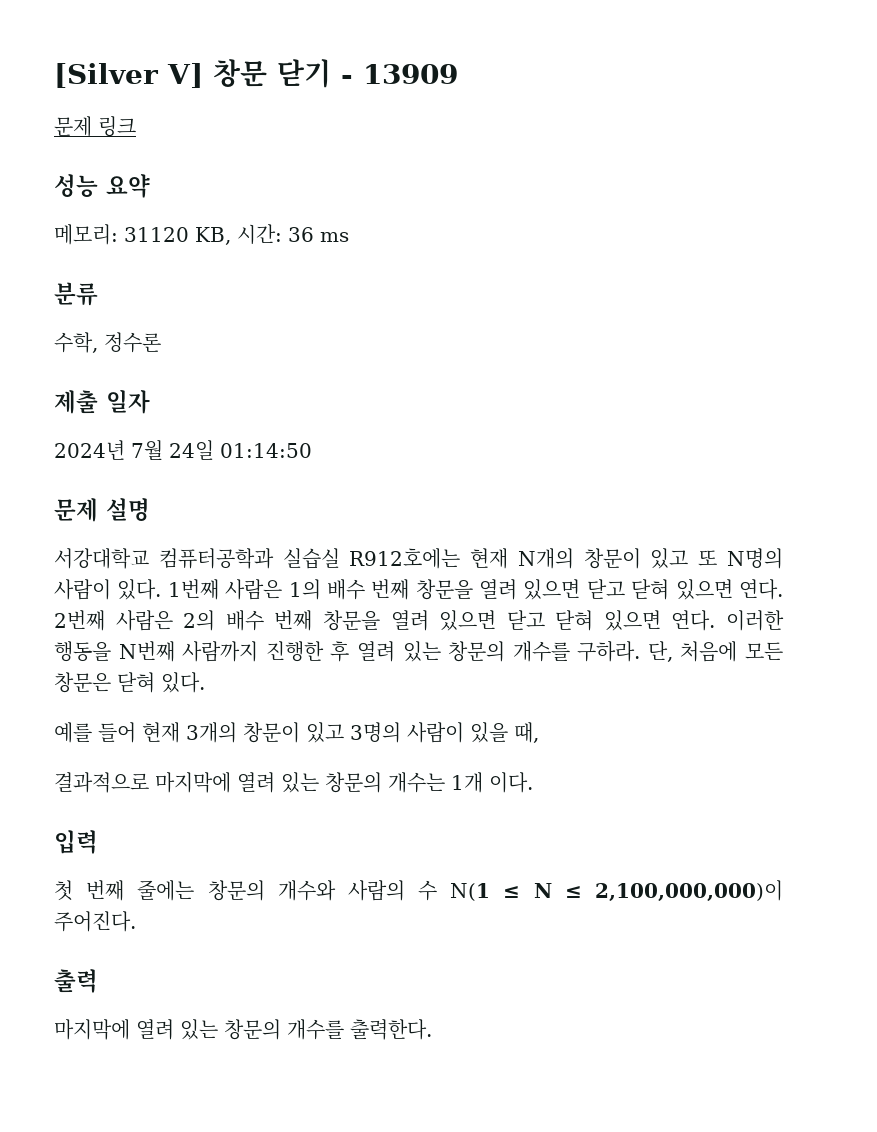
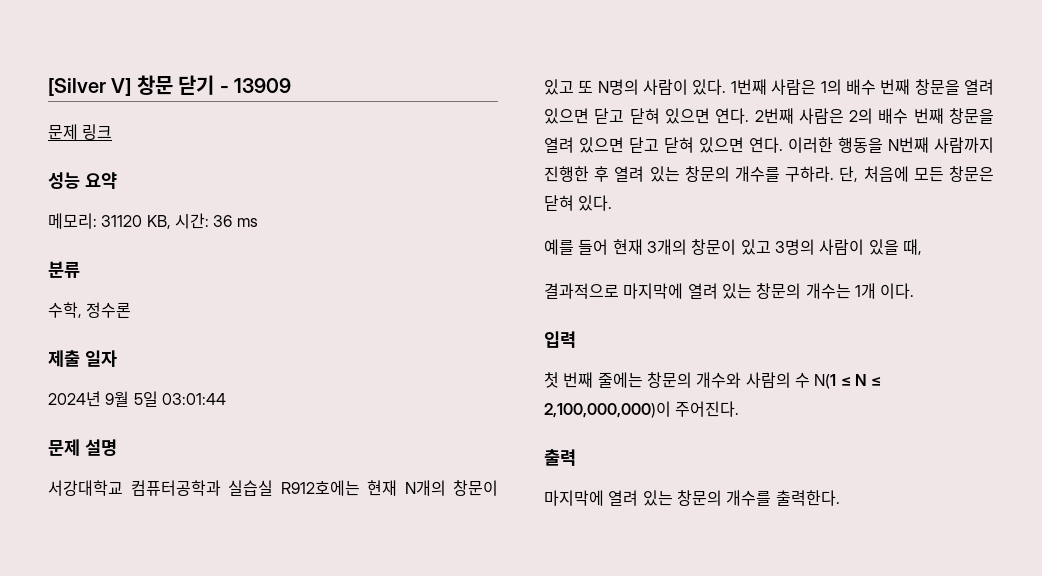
[131,439,312,460] 7월 24일 01:14:50 -> [105,391,226,407] 9월 5일 03:01:44

